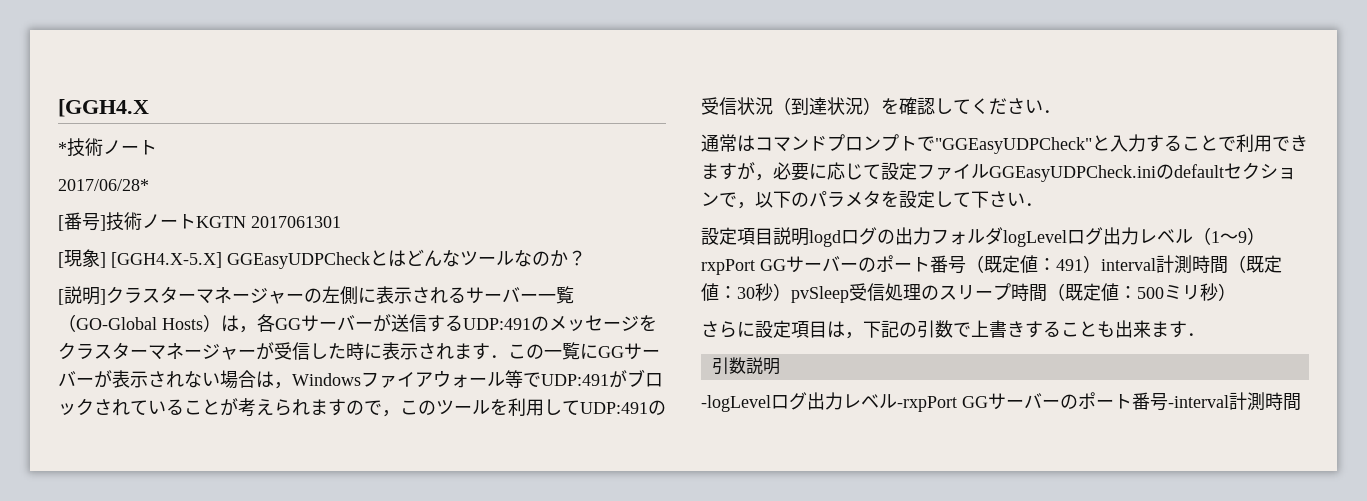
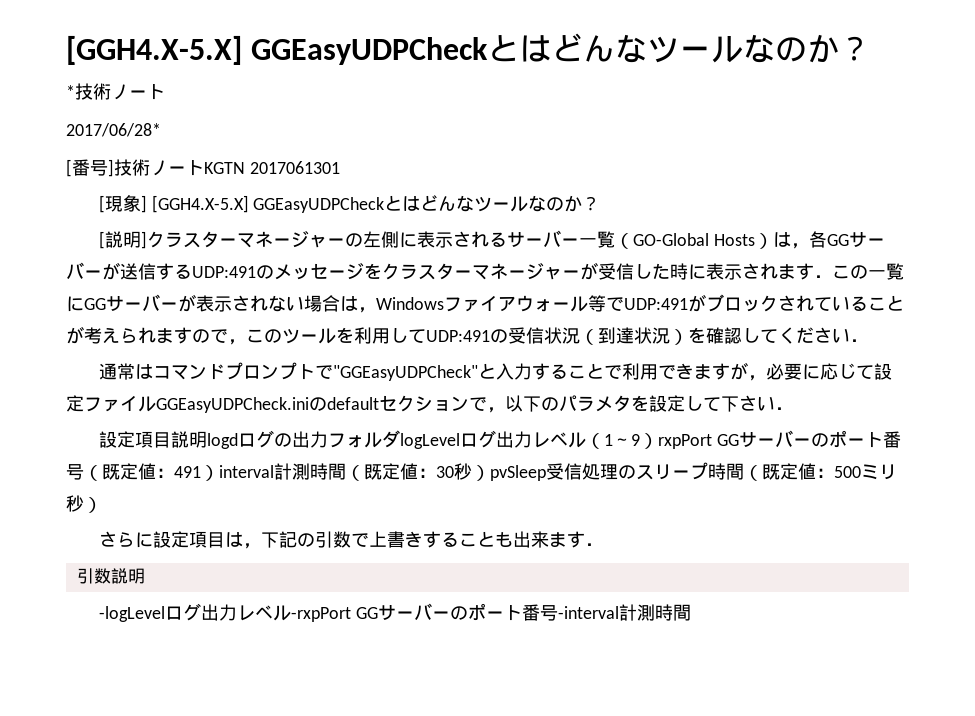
[58,99,149,117] [GGH4.X -> [66,33,871,65] [GGH4.X-5.X] GGEasyUDPCheckとはどんなツールなのか？

